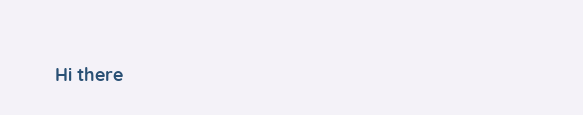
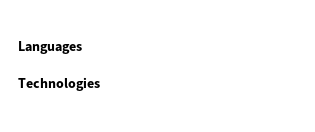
[55,67,123,81] Hi there -> [18,41,82,54] [18,77,100,91] Languages // Technologies

